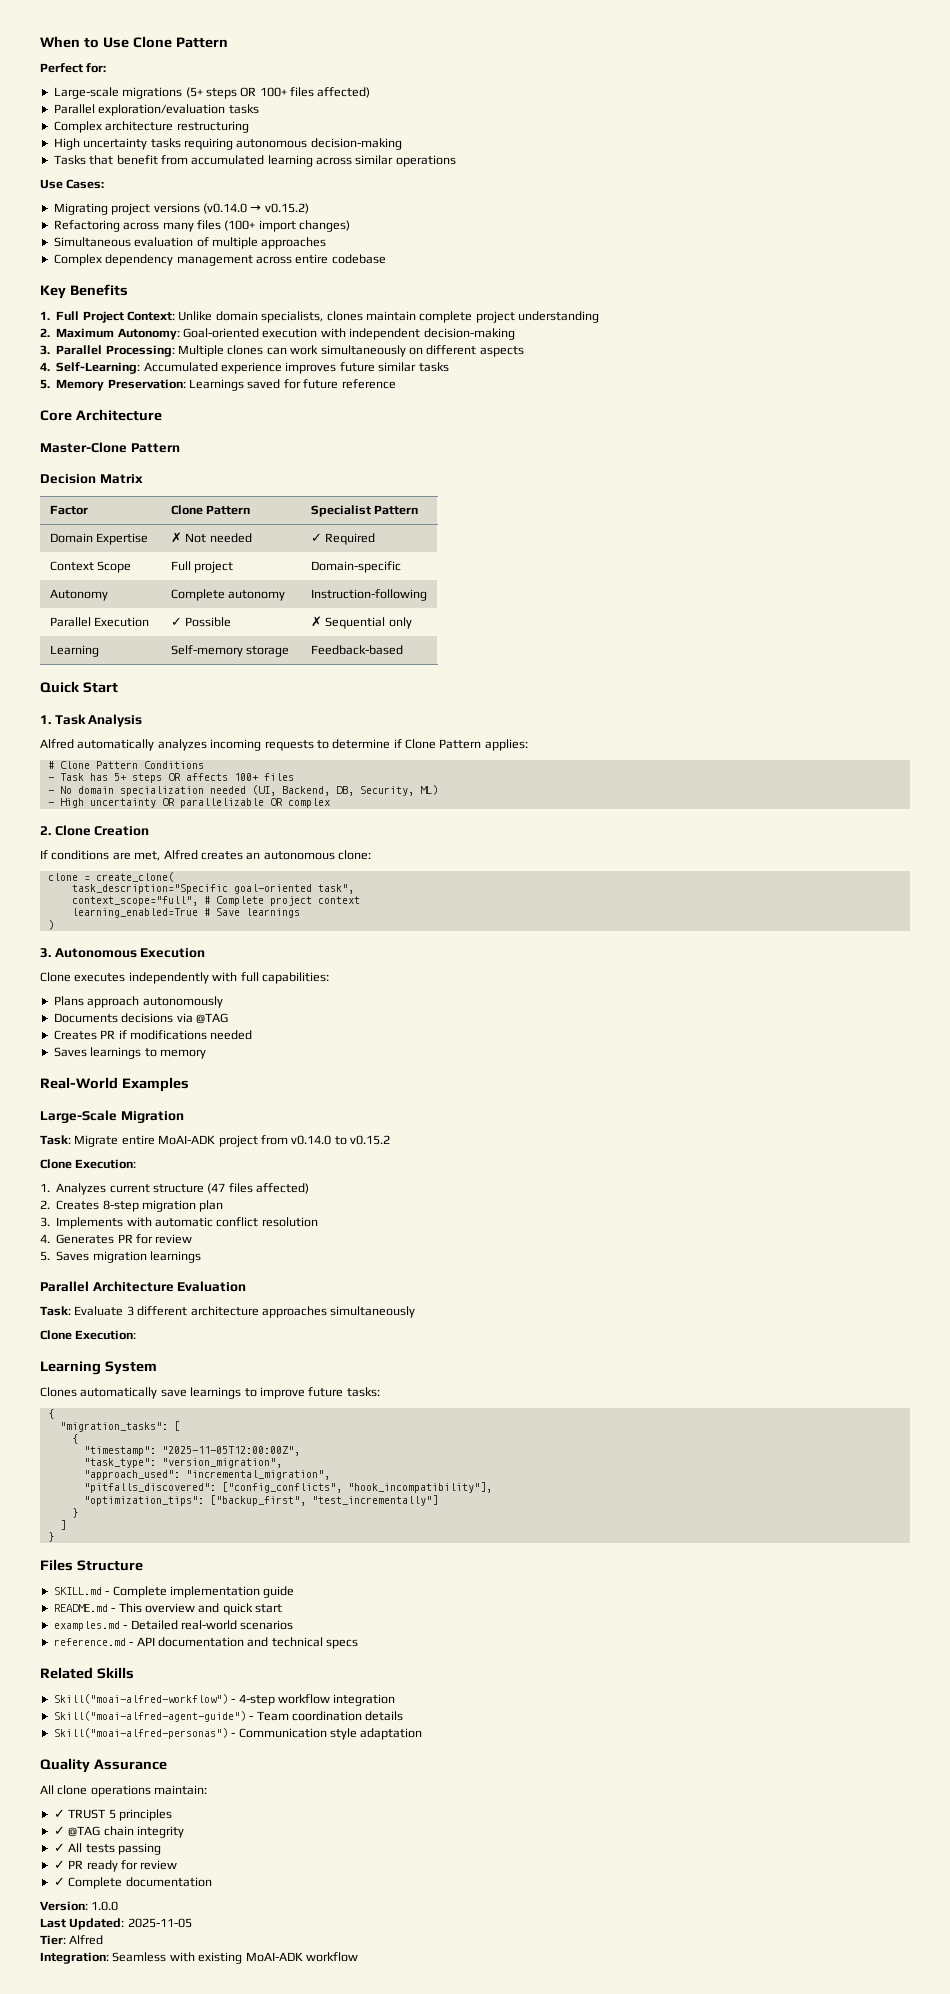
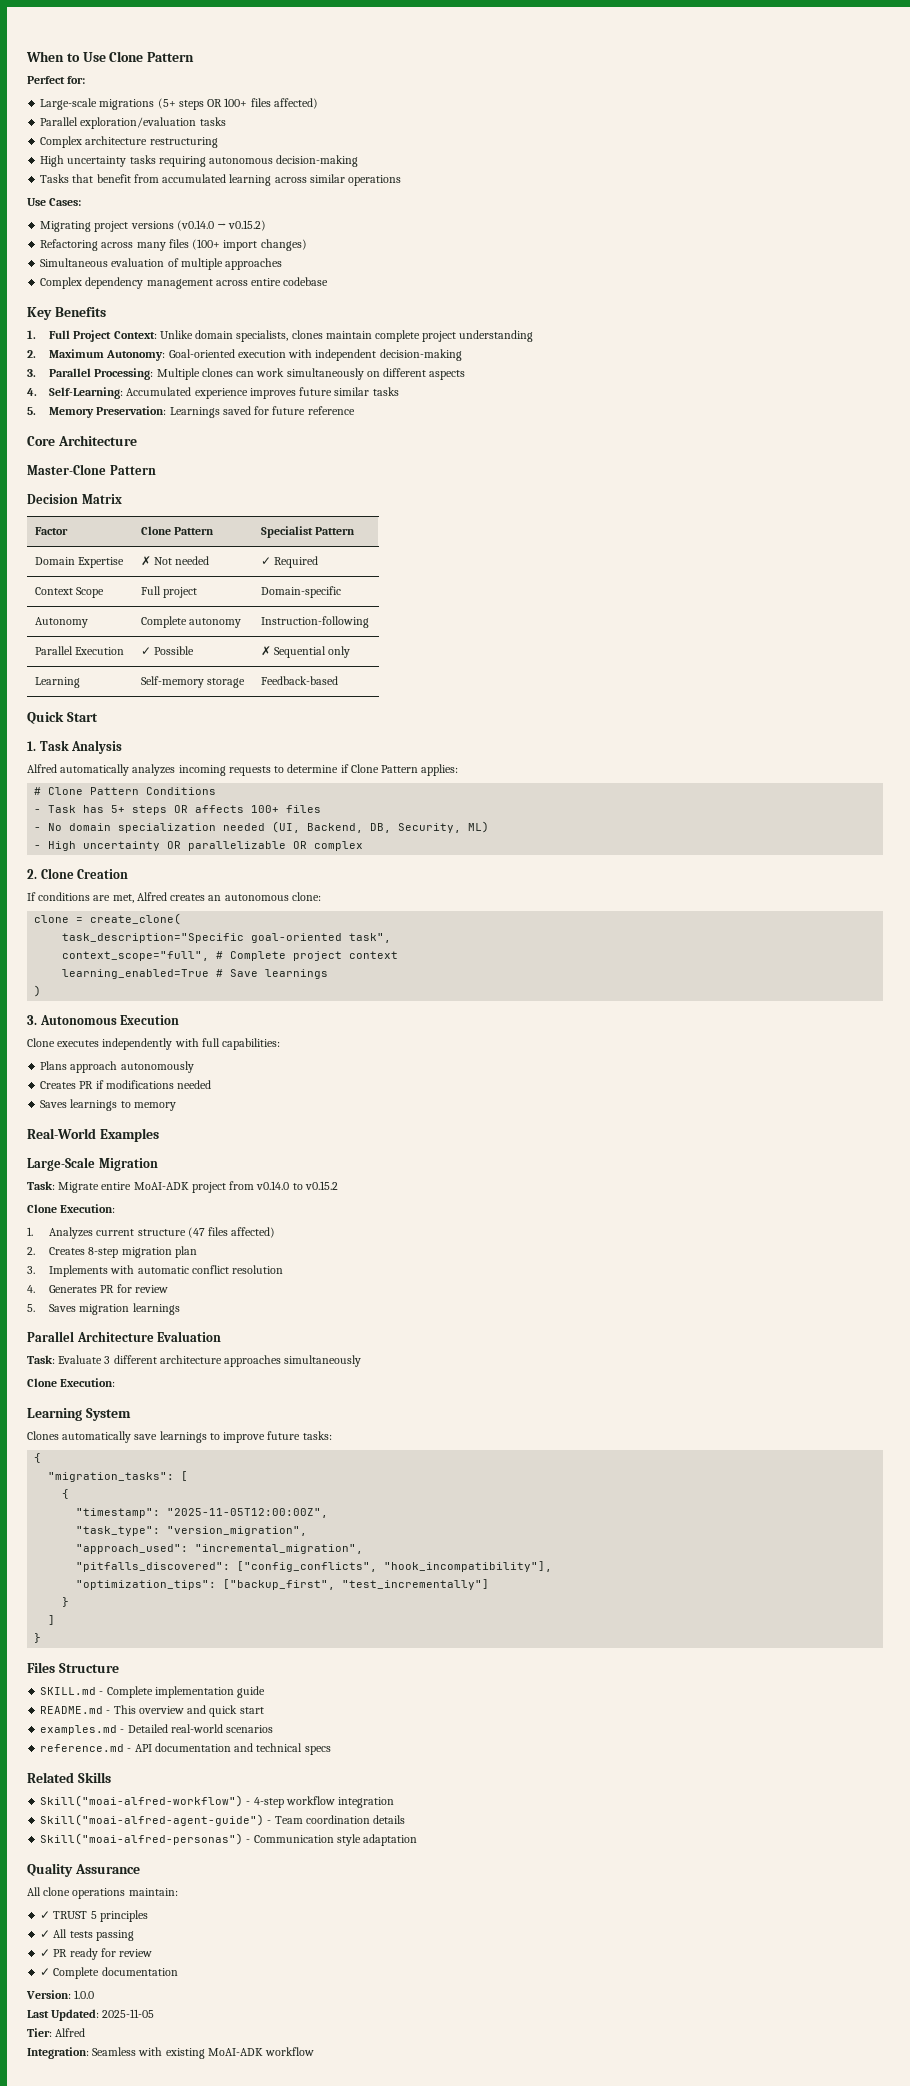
[53,1013,228,1024] // Documents decisions via @TAG -> (194, 1067) none
[53,1826,184,1838] // ✓ @TAG chain integrity -> (148, 1916) none

